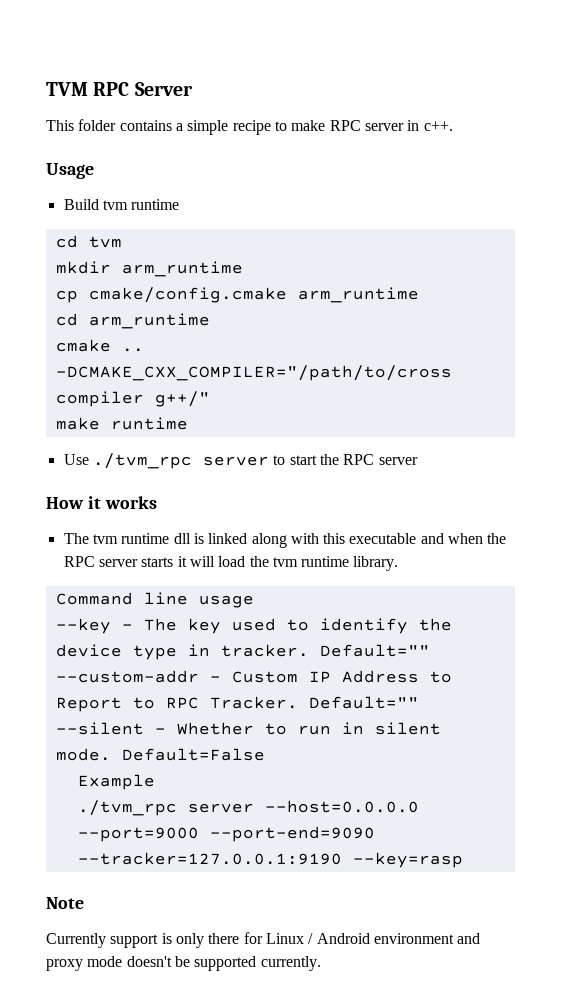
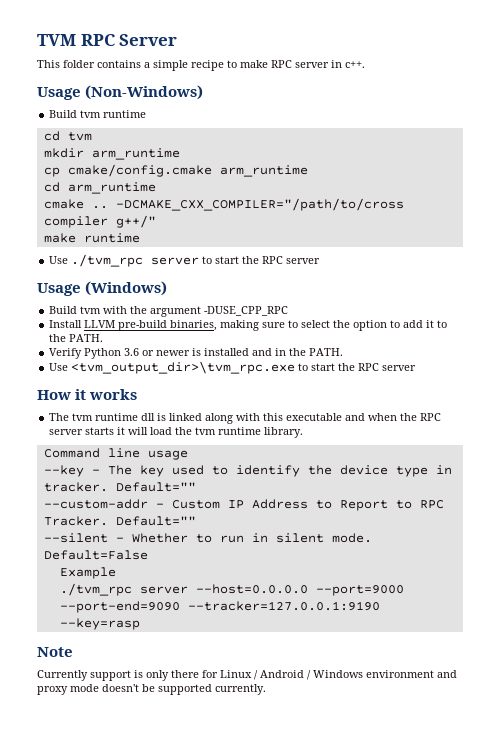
(94, 171) none -> [85,85,204,100] (Non-Windows)
(418, 461) none -> [37,281,168,296] [49,306,289,317] [49,320,448,331] [49,334,104,342] [49,348,344,359] [49,361,417,374] // Usage (Windows) // Build tvm with the argument -DUSE_CPP_RPC // Install LLVM pre-build binaries, making sure to select the option to add it to the PATH. // Verify Python 3.6 or newer is installed and in the PATH. // Use <tvm_output_dir>\tvm_rpc.exe to start the RPC server
(370, 938) none -> [307,670,363,680] / Windows

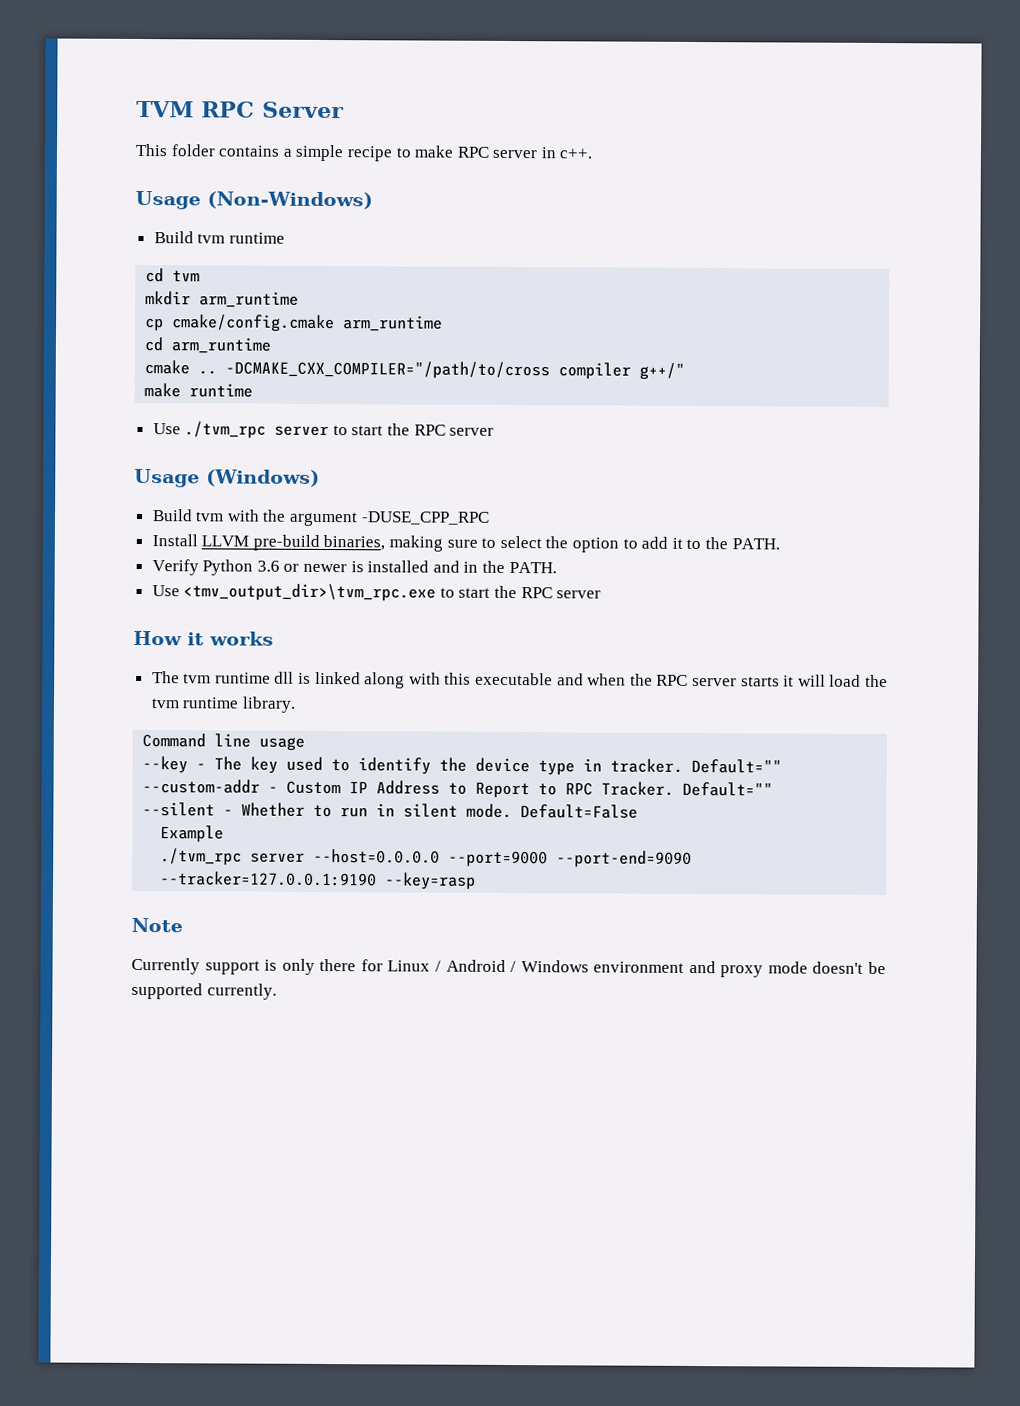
[71,361,296,374] <tvm_output_dir>\tvm_rpc.exe -> [183,583,437,602] <tmv_output_dir>\tvm_rpc.exe

